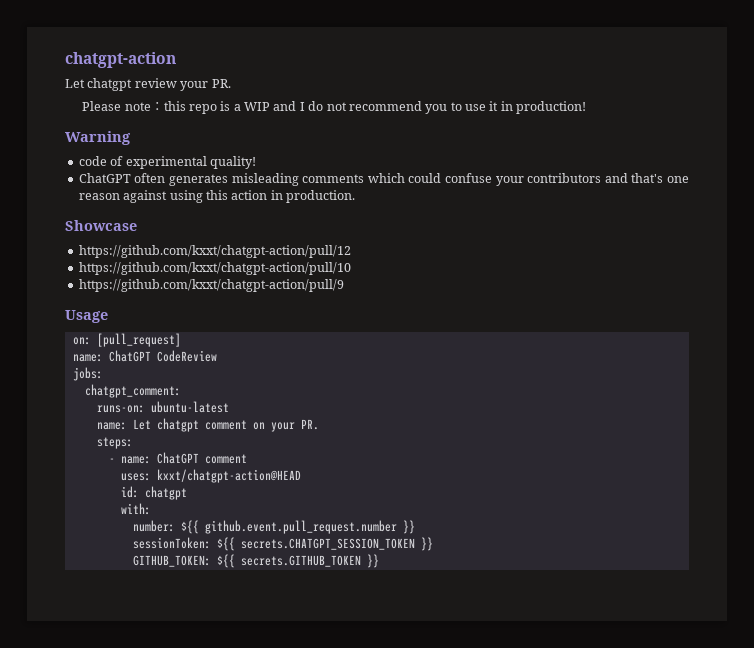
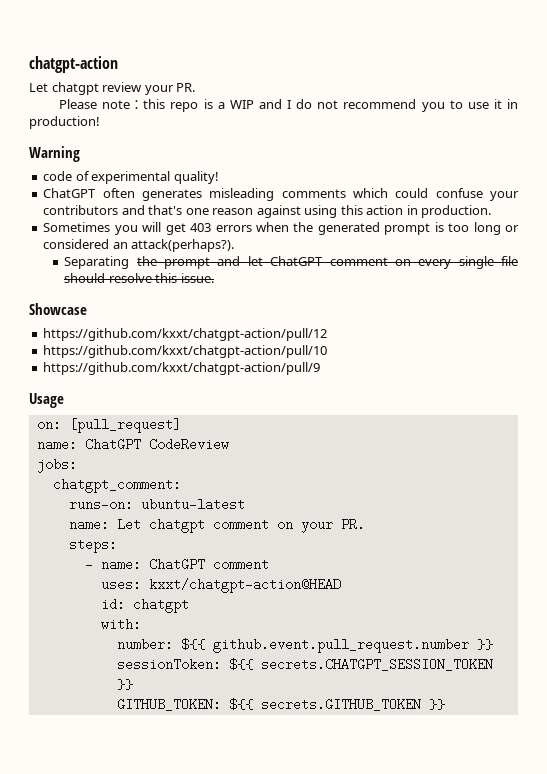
(355, 196) none -> [43,222,519,235] [43,239,235,252] [64,256,518,269] [64,273,214,283] // Sometimes you will get 403 errors when the generated prompt is too long or considered an attack(perhaps?). // Separating the prompt and let ChatGPT comment on every single file should resolve this issue.

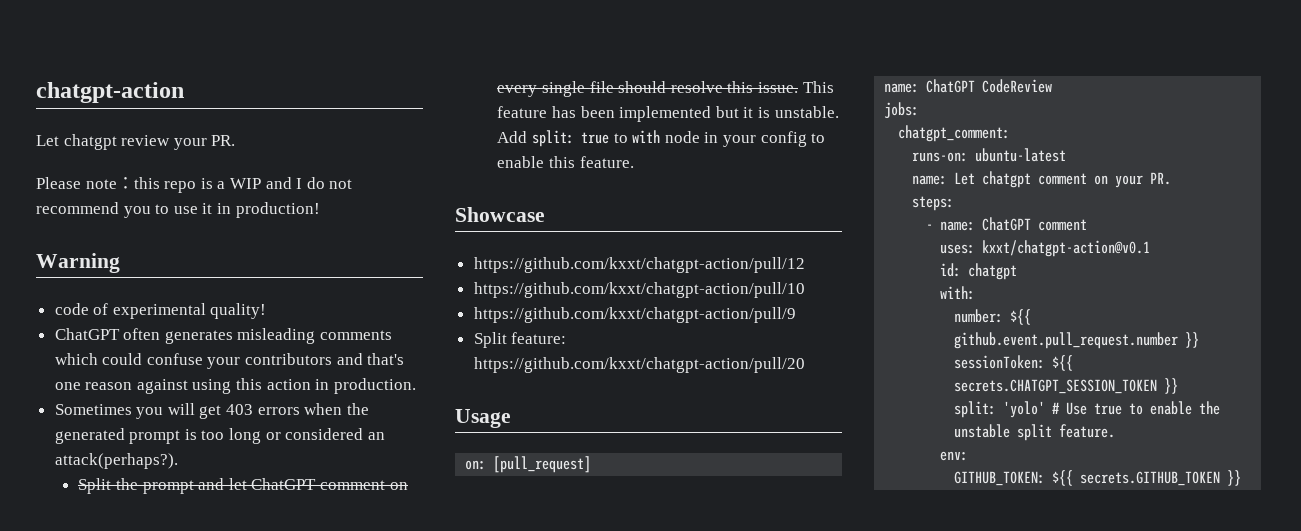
[64,256,130,269] Separating -> [78,478,112,494] Split
(214, 278) none -> [802,81,834,93] [497,106,839,122] [497,130,826,147] [497,156,634,168] This feature has been implemented but it is unstable. Add split: true to with node in your config to enable this feature.
(321, 368) none -> [473,332,567,348] [473,357,805,373] // Split feature: https://github.com/kxxt/chatgpt-action/pull/20
[148,578,341,593] kxxt/chatgpt-action@HEAD -> [982,240,1151,257] kxxt/chatgpt-action@v0.1
(133, 684) none -> [954,401,1221,418] [954,424,1116,441] [940,451,969,461] // split: 'yolo' # Use true to enable the unstable split feature. // env:

